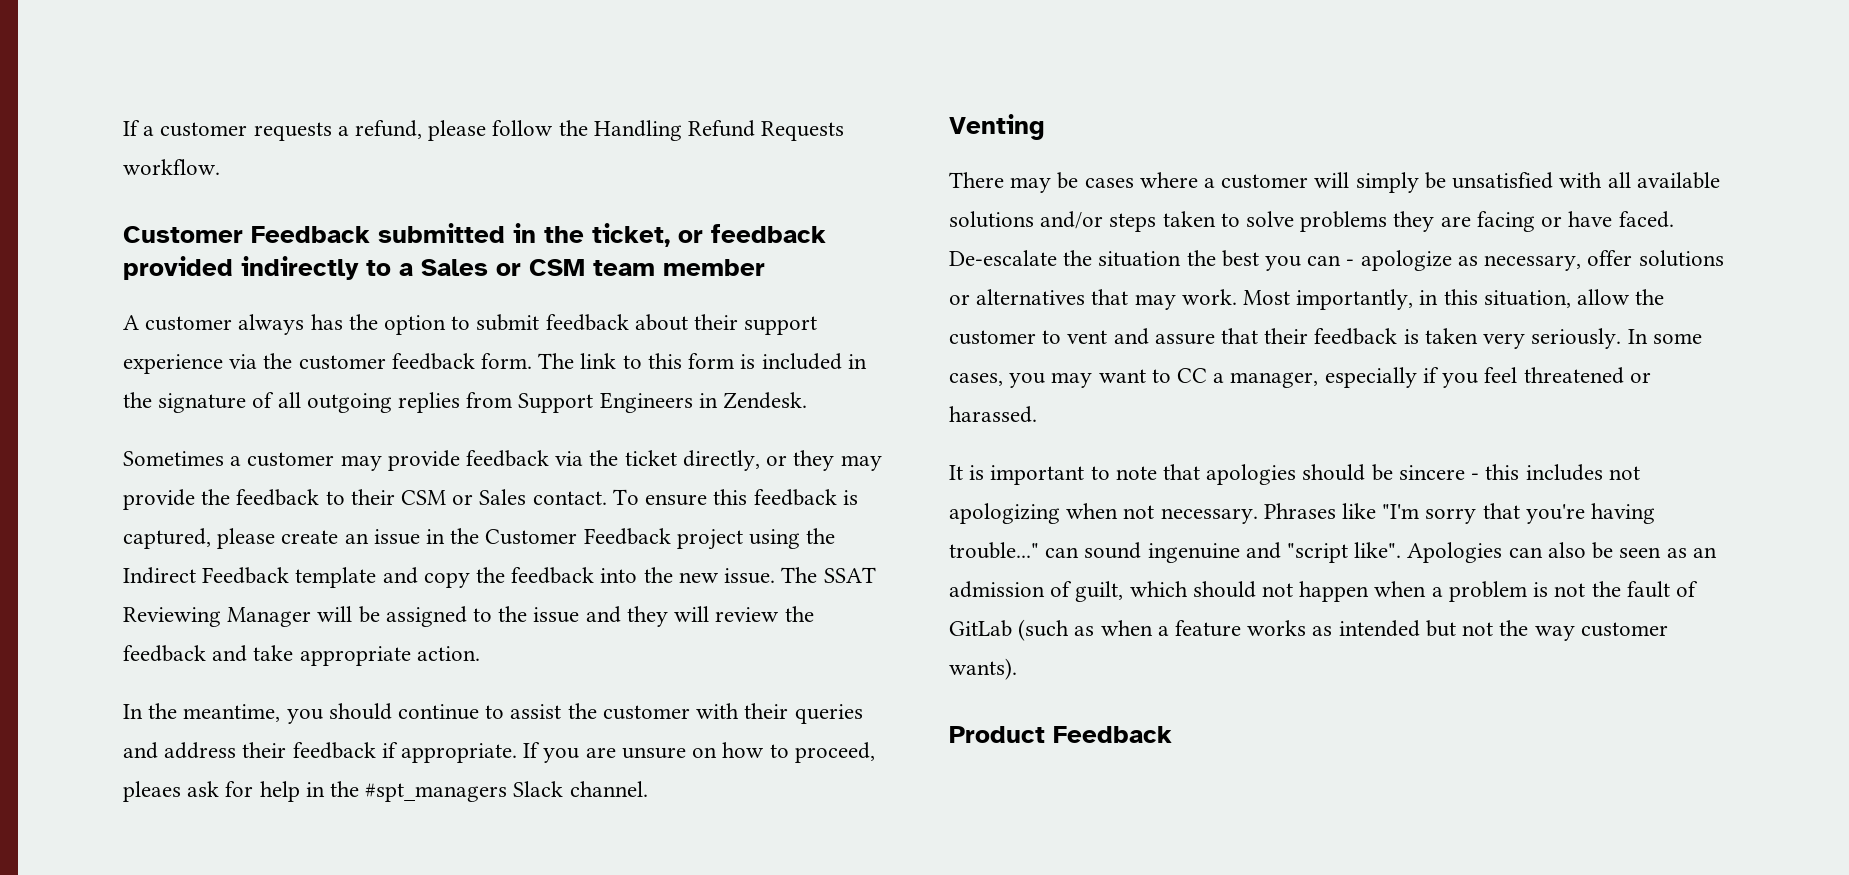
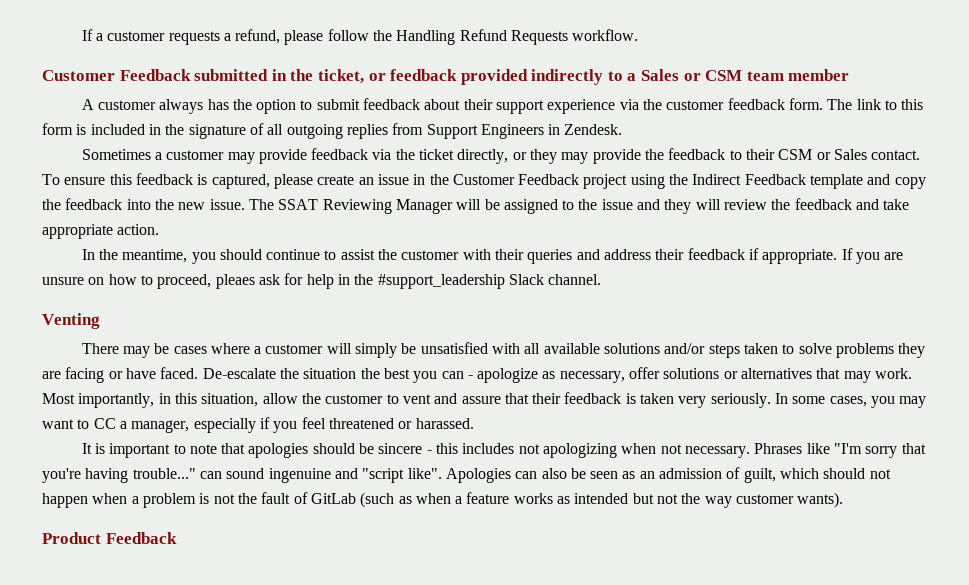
[365,783,508,802] #spt_managers -> [377,274,505,289] #support_leadership

